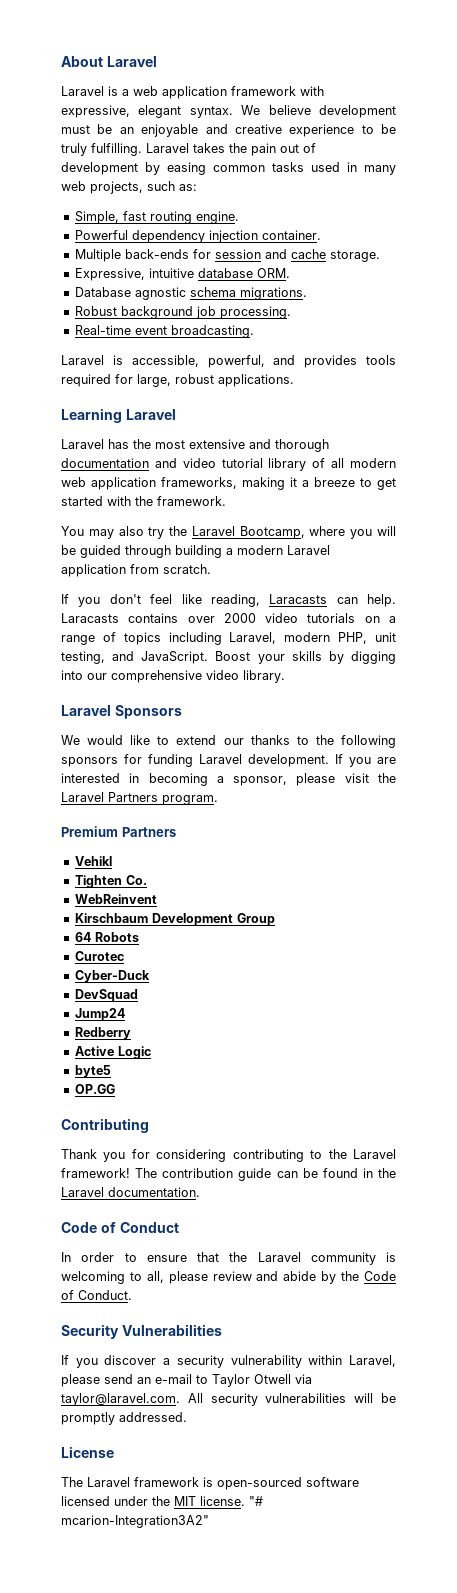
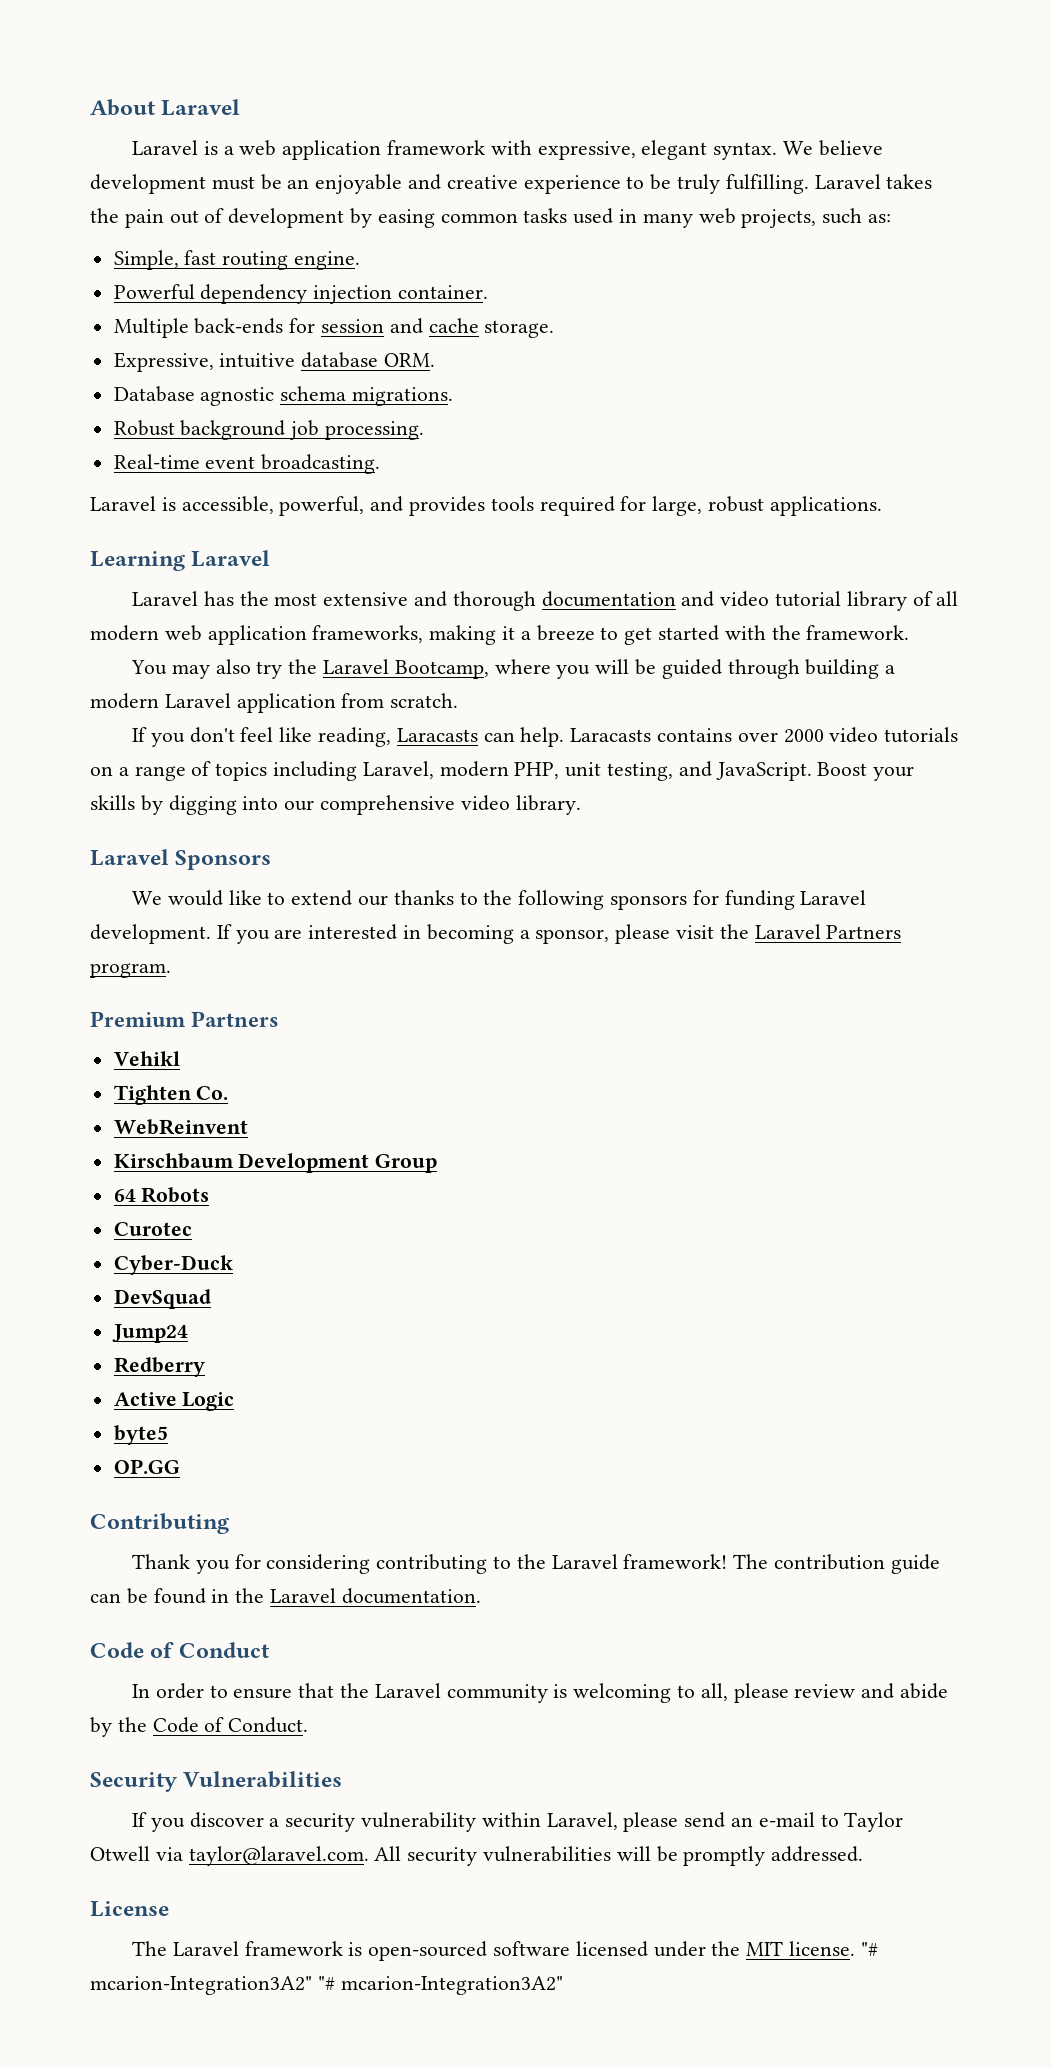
(209, 1521) none -> [317,1976,563,1995] "# mcarion-Integration3A2"

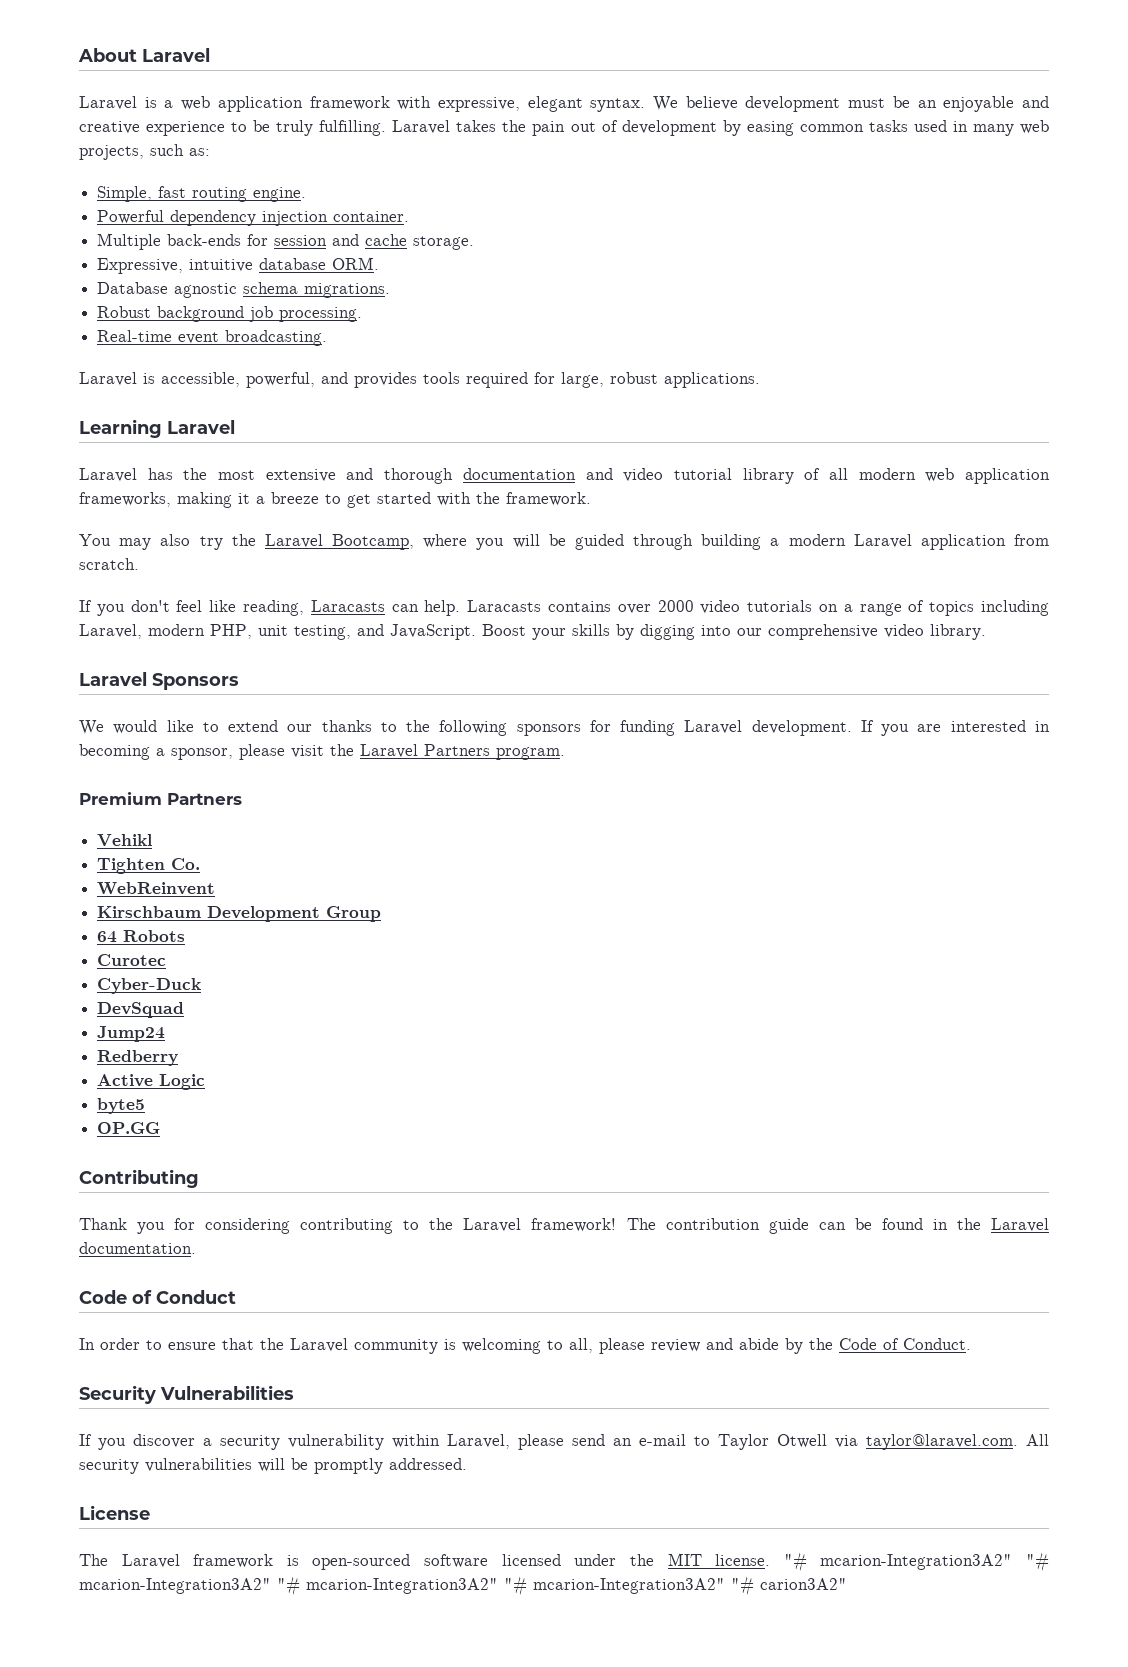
(563, 1985) none -> [277,1576,847,1596] "# mcarion-Integration3A2" "# mcarion-Integration3A2" "# carion3A2"

